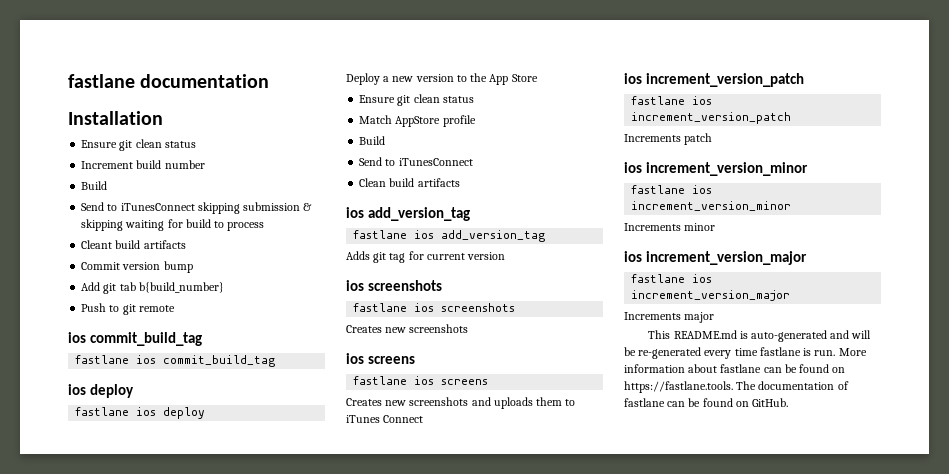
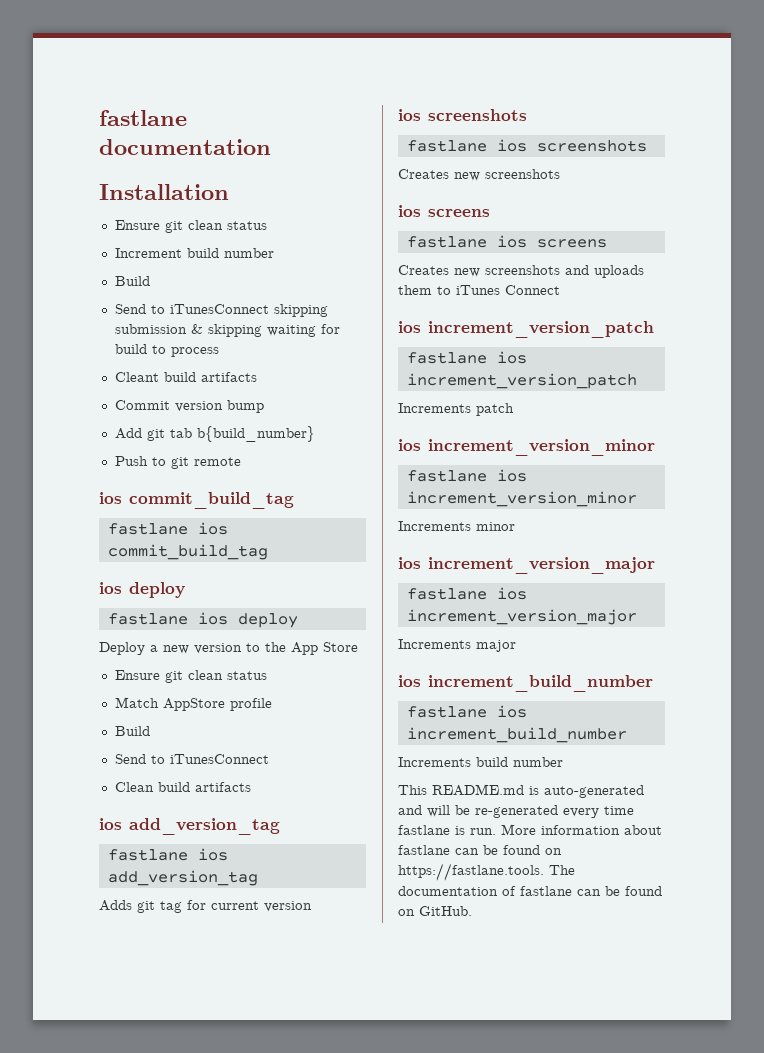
(715, 317) none -> [398,675,653,692] [406,705,527,718] [406,727,627,743] [398,757,563,767] // ios increment_build_number // fastlane ios increment_build_number // Increments build number

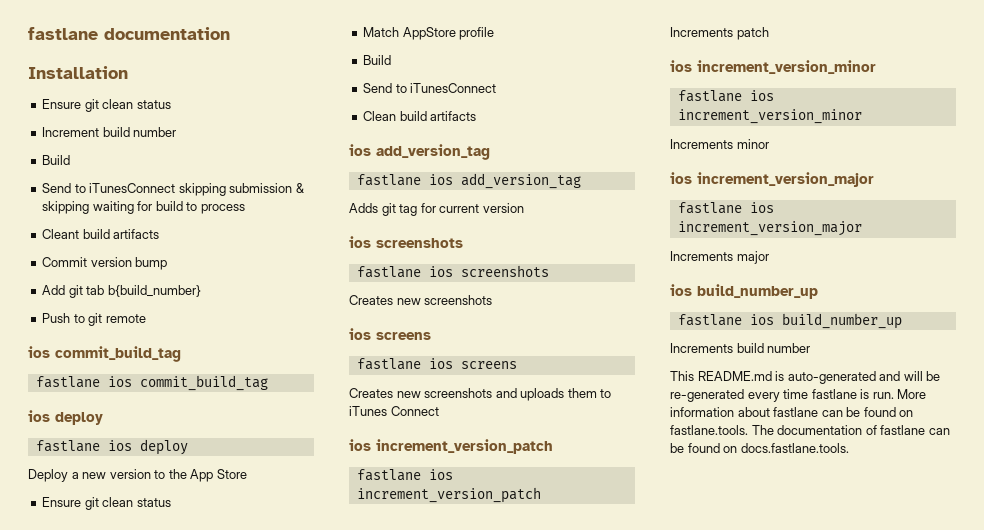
[428,675,653,692] [406,705,527,718] [406,727,627,743] increment_build_number // fastlane ios increment_build_number -> [697,284,818,299] [677,313,902,329] build_number_up // fastlane ios build_number_up
[398,863,544,881] https://fastlane.tools. -> [670,425,748,435] fastlane.tools.
[419,906,472,916] GitHub. -> [740,443,849,453] docs.fastlane.tools.

